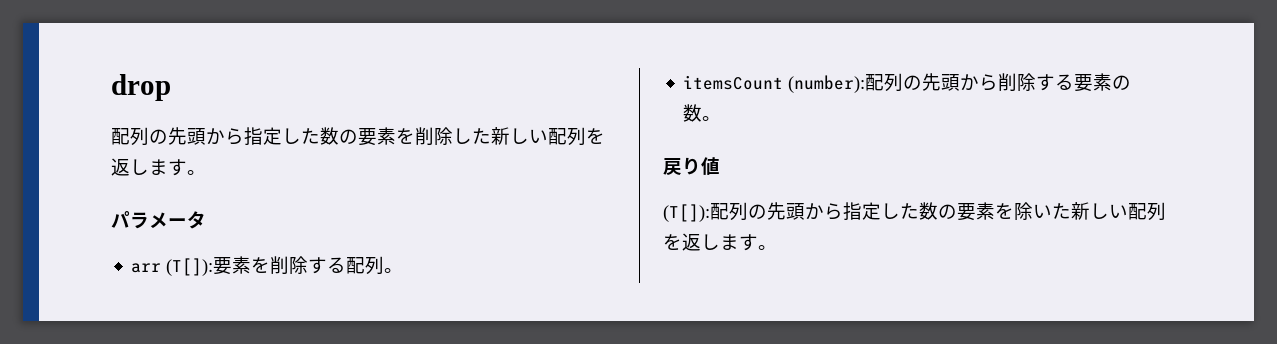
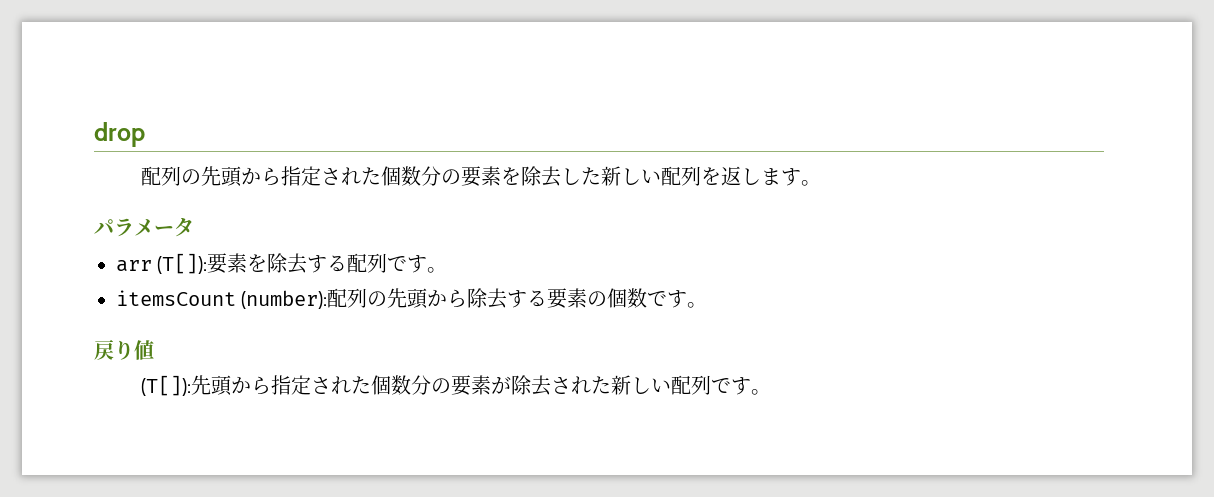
[282,127,453,146] した数の要素を削除 -> [320,166,561,187] された個数分の要素を除去
[270,256,309,274] 削除 -> [267,253,308,274] 除去
(385, 265) none -> [387,255,428,273] です
[998,73,1037,91] 削除 -> [467,288,508,309] 除去
[683,104,703,122] 数 -> [607,288,688,308] 個数です
[710,202,1166,221] [663,233,739,251] 配列の先頭から指定した数の要素を除いた新しい配列を返しま -> [190,375,731,396] 先頭から指定された個数分の要素が除去された新しい配列で

